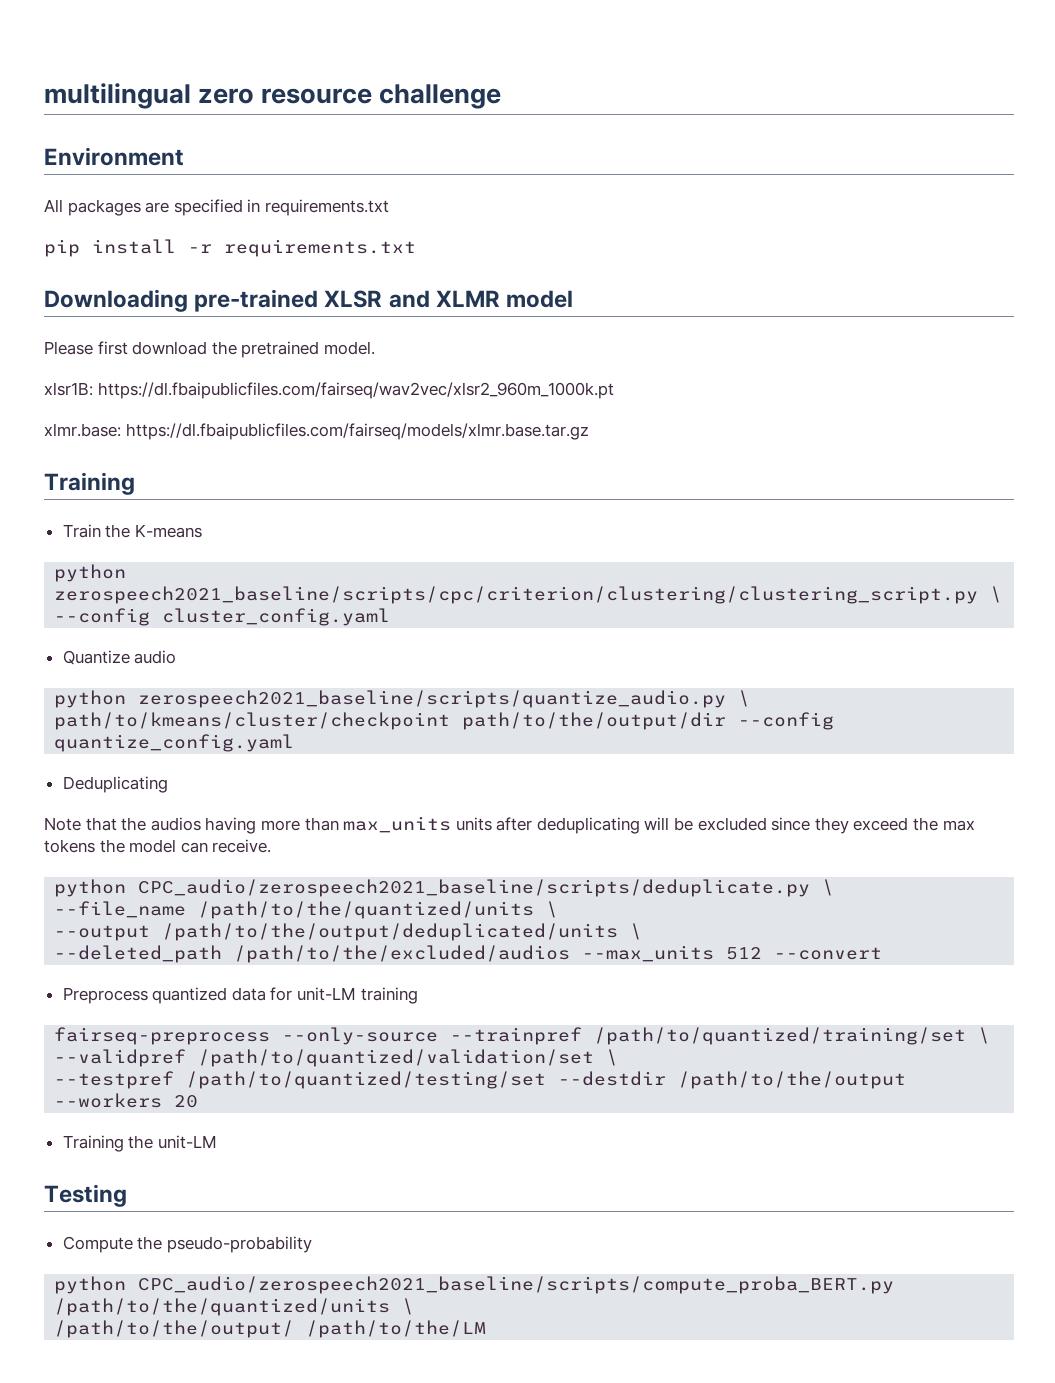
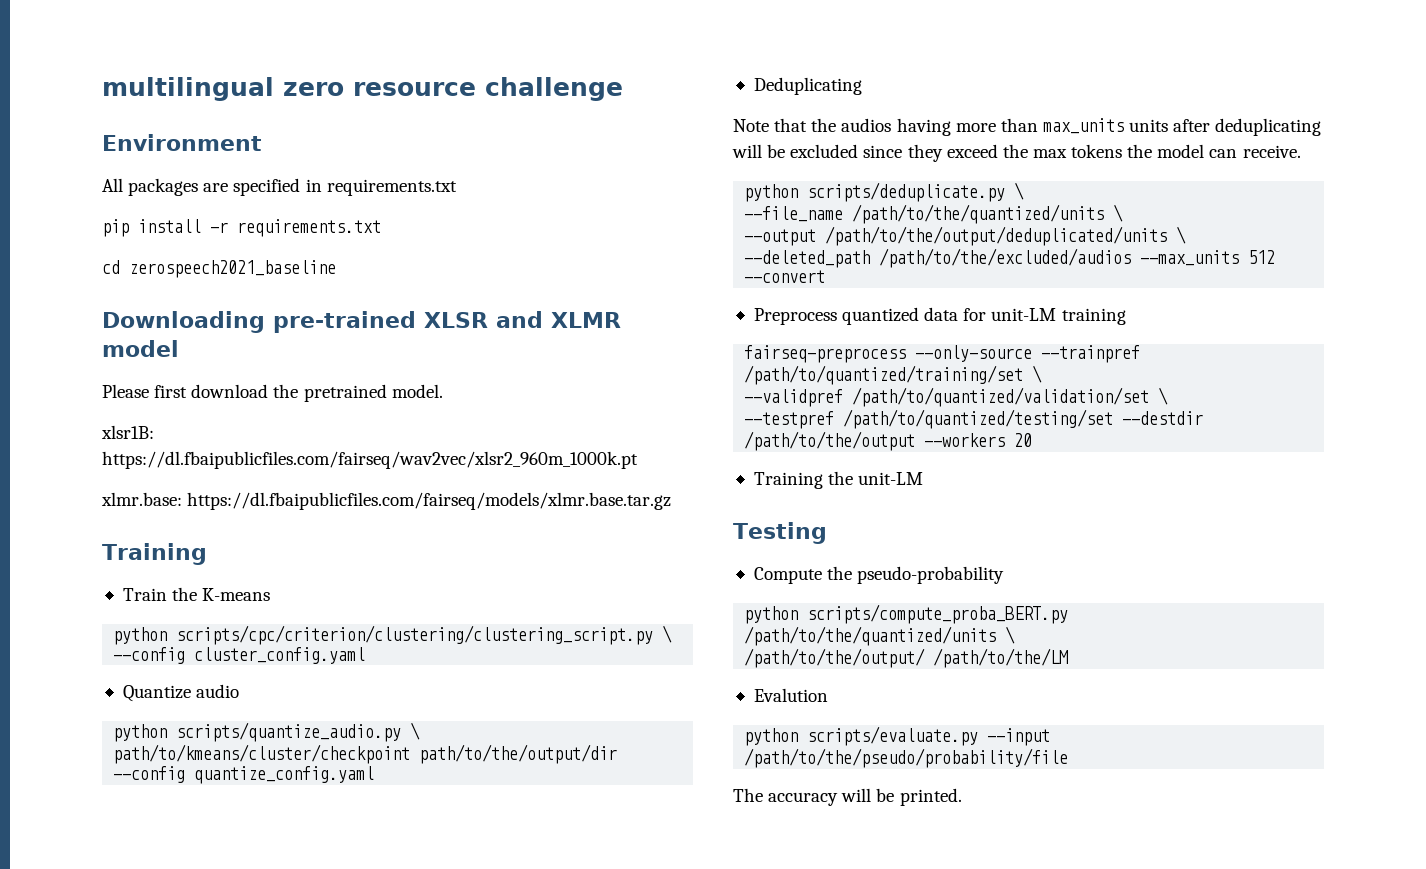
(416, 248) none -> [102,260,336,278] // cd zerospeech2021_baseline
[54,586,979,604] zerospeech2021_baseline/scripts/cpc/criterion/clustering/clustering_script.py -> [176,625,654,645] scripts/cpc/criterion/clustering/clustering_script.py
[138,690,727,708] zerospeech2021_baseline/scripts/quantize_audio.py -> [176,722,402,742] scripts/quantize_audio.py
[138,879,811,897] CPC_audio/zerospeech2021_baseline/scripts/deduplicate.py -> [807,182,1006,202] scripts/deduplicate.py
[138,1276,895,1294] CPC_audio/zerospeech2021_baseline/scripts/compute_proba_BERT.py -> [807,604,1069,624] scripts/compute_proba_BERT.py
(487, 1329) none -> [753,688,828,702] [744,726,1051,746] [744,748,1069,768] [733,788,962,806] // Evalution // python scripts/evaluate.py --input /path/to/the/pseudo/probability/file // The accuracy will be printed.

